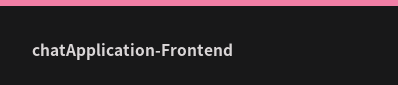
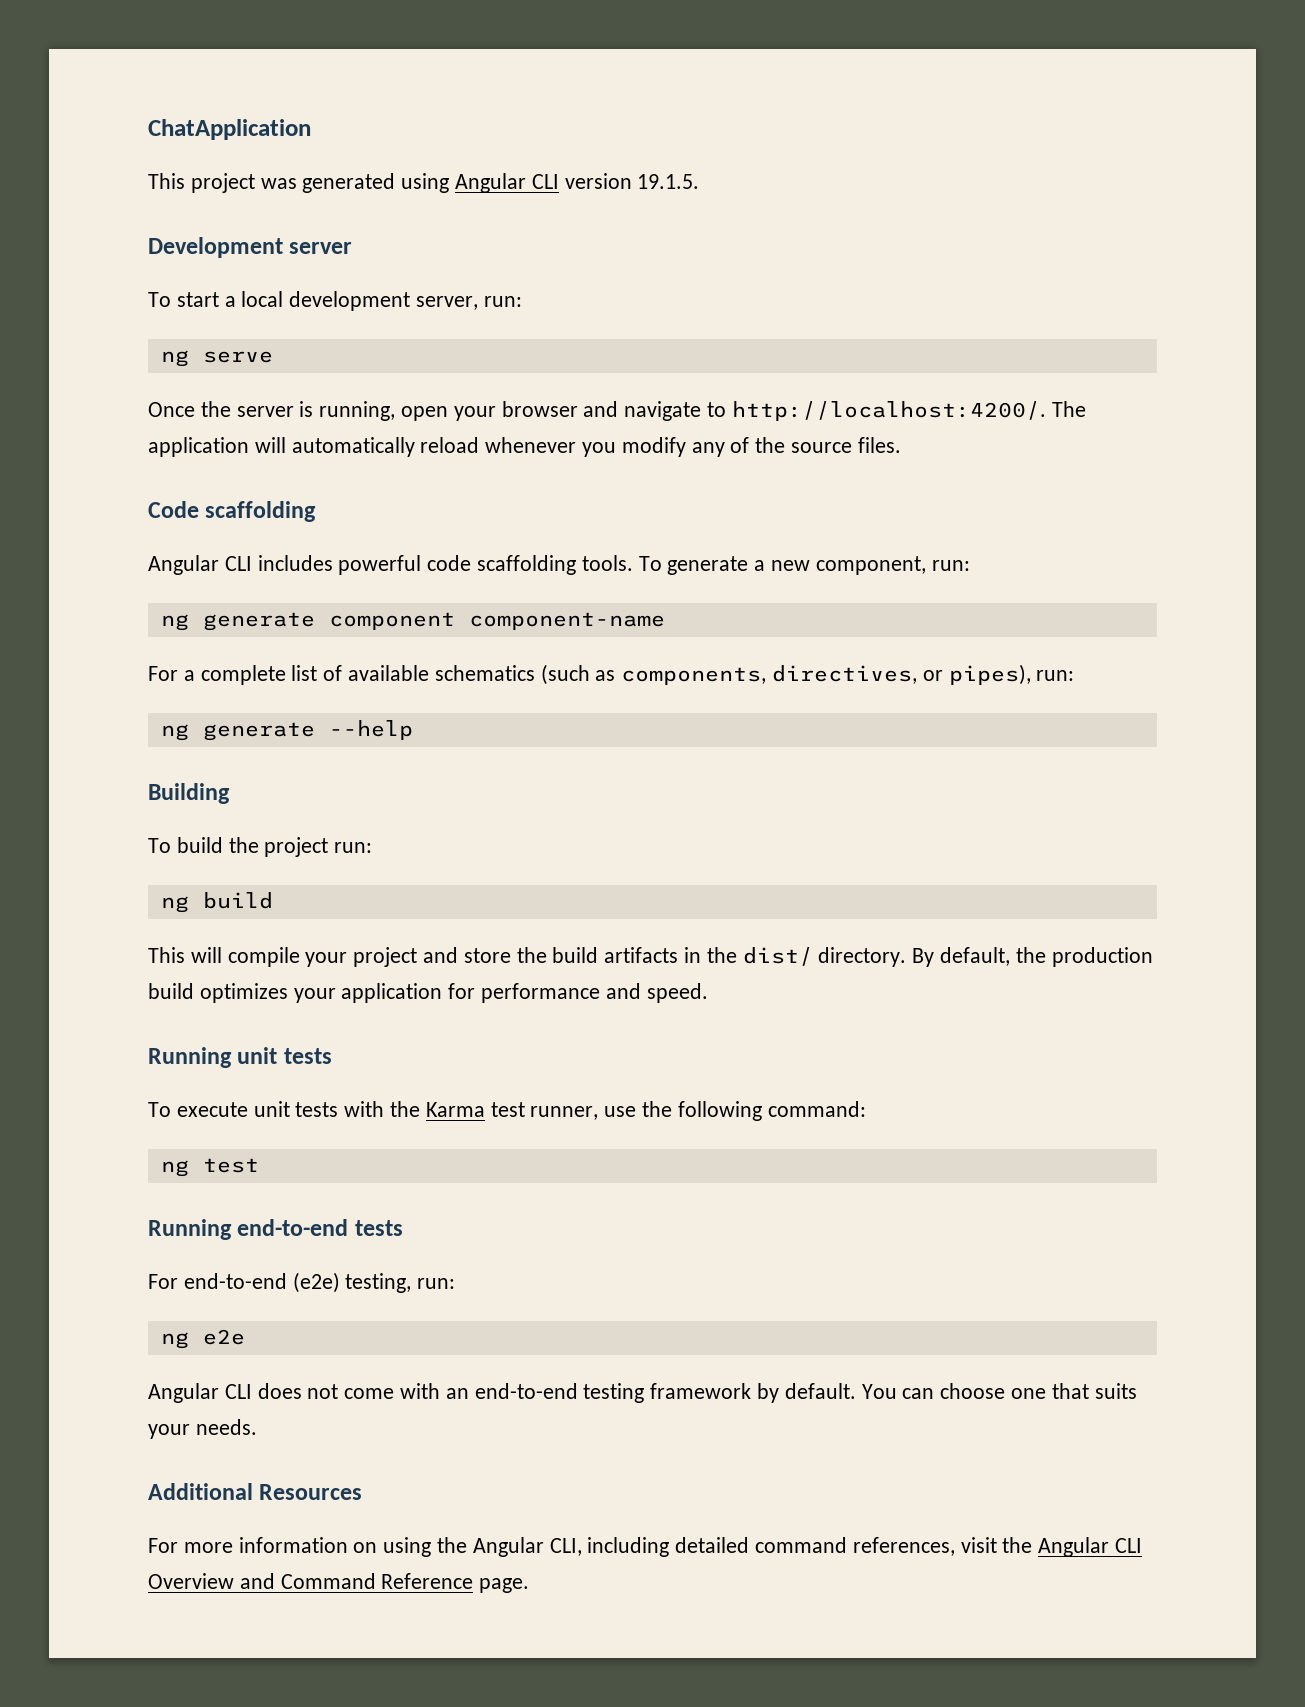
[32,43,233,60] chatApplication-Frontend -> [148,119,311,140] [148,173,700,193] [148,237,353,258] [148,291,522,311] [160,350,273,367] [148,401,1086,421] [148,437,901,457] [148,501,317,522] [148,555,970,575] [160,612,665,631] [148,664,1075,685] [160,720,413,741] [148,783,230,804] [148,837,373,857] [160,892,273,913] [148,947,1153,967] [148,983,708,1003] [148,1047,332,1068] [148,1101,866,1121] [160,1158,259,1177] [148,1219,403,1240] [148,1272,456,1293] [160,1329,245,1349] [148,1383,1137,1403] [148,1419,257,1439] [148,1483,363,1500] [148,1537,1143,1557] [148,1573,530,1593] ChatApplication // This project was generated using Angular CLI version 19.1.5. // Development server // To start a local development server, run: // ng serve // Once the server is running, open your browser and navigate to http://localhost:4200/. The application will automatically reload whenever you modify any of the source files. // Code scaffolding // Angular CLI includes powerful code scaffolding tools. To generate a new component, run: // ng generate component component-name // For a complete list of available schematics (such as components, directives, or pipes), run: // ng generate --help // Building // To build the project run: // ng build // This will compile your project and store the build artifacts in the dist/ directory. By default, the production build optimizes your application for performance and speed. // Running unit tests // To execute unit tests with the Karma test runner, use the following command: // ng test // Running end-to-end tests // For end-to-end (e2e) testing, run: // ng e2e // Angular CLI does not come with an end-to-end testing framework by default. You can choose one that suits your needs. // Additional Resources // For more information on using the Angular CLI, including detailed command references, visit the Angular CLI Overview and Command Reference page.

